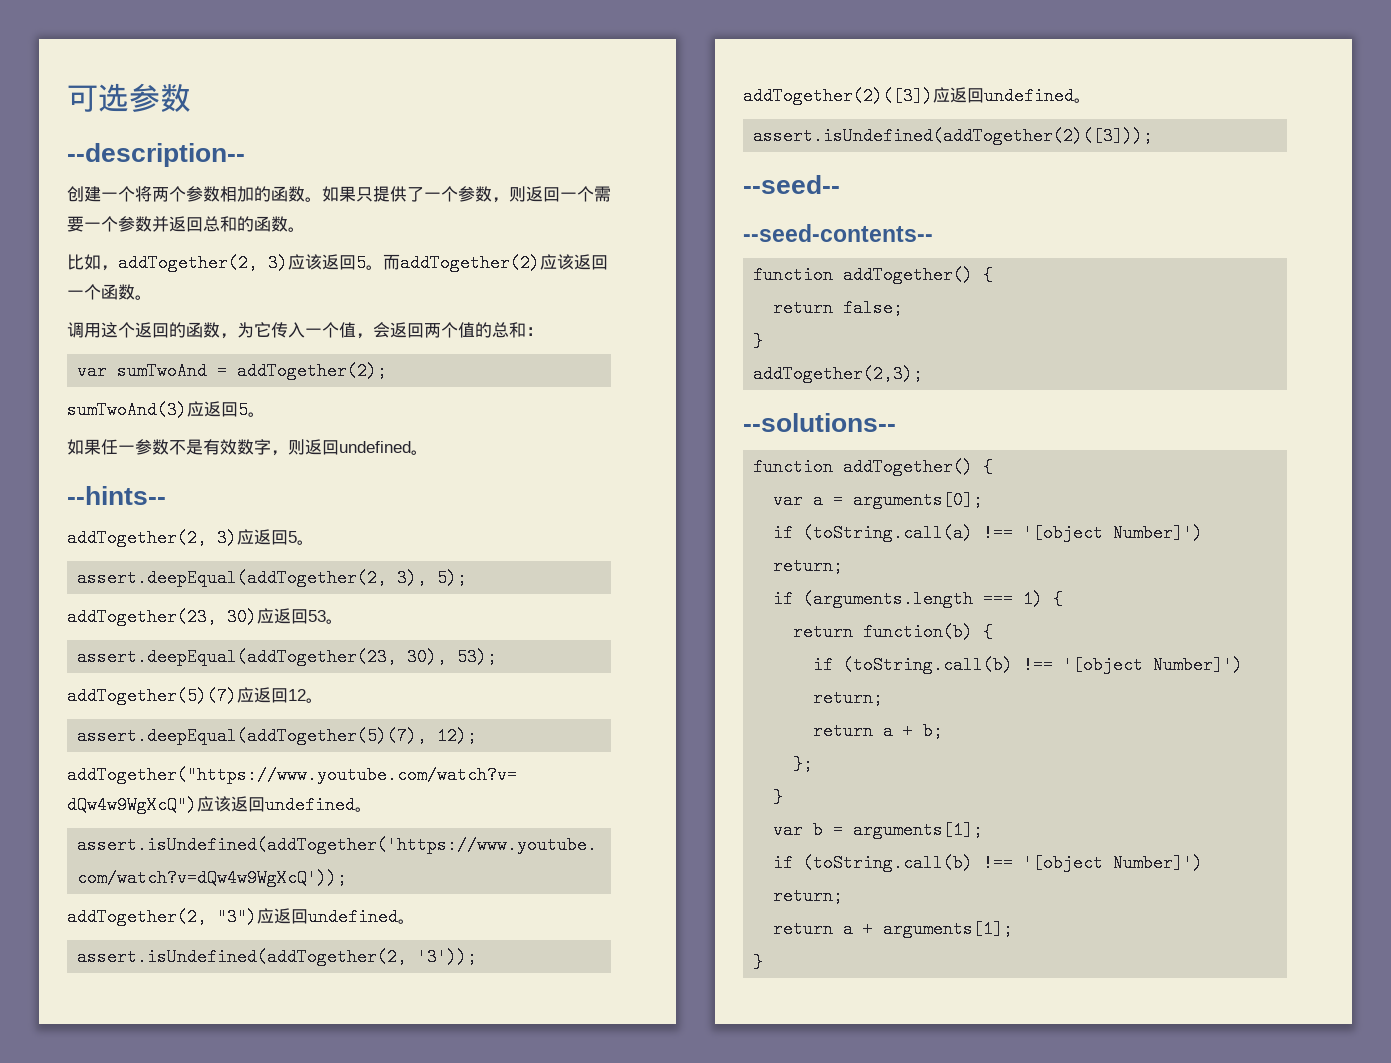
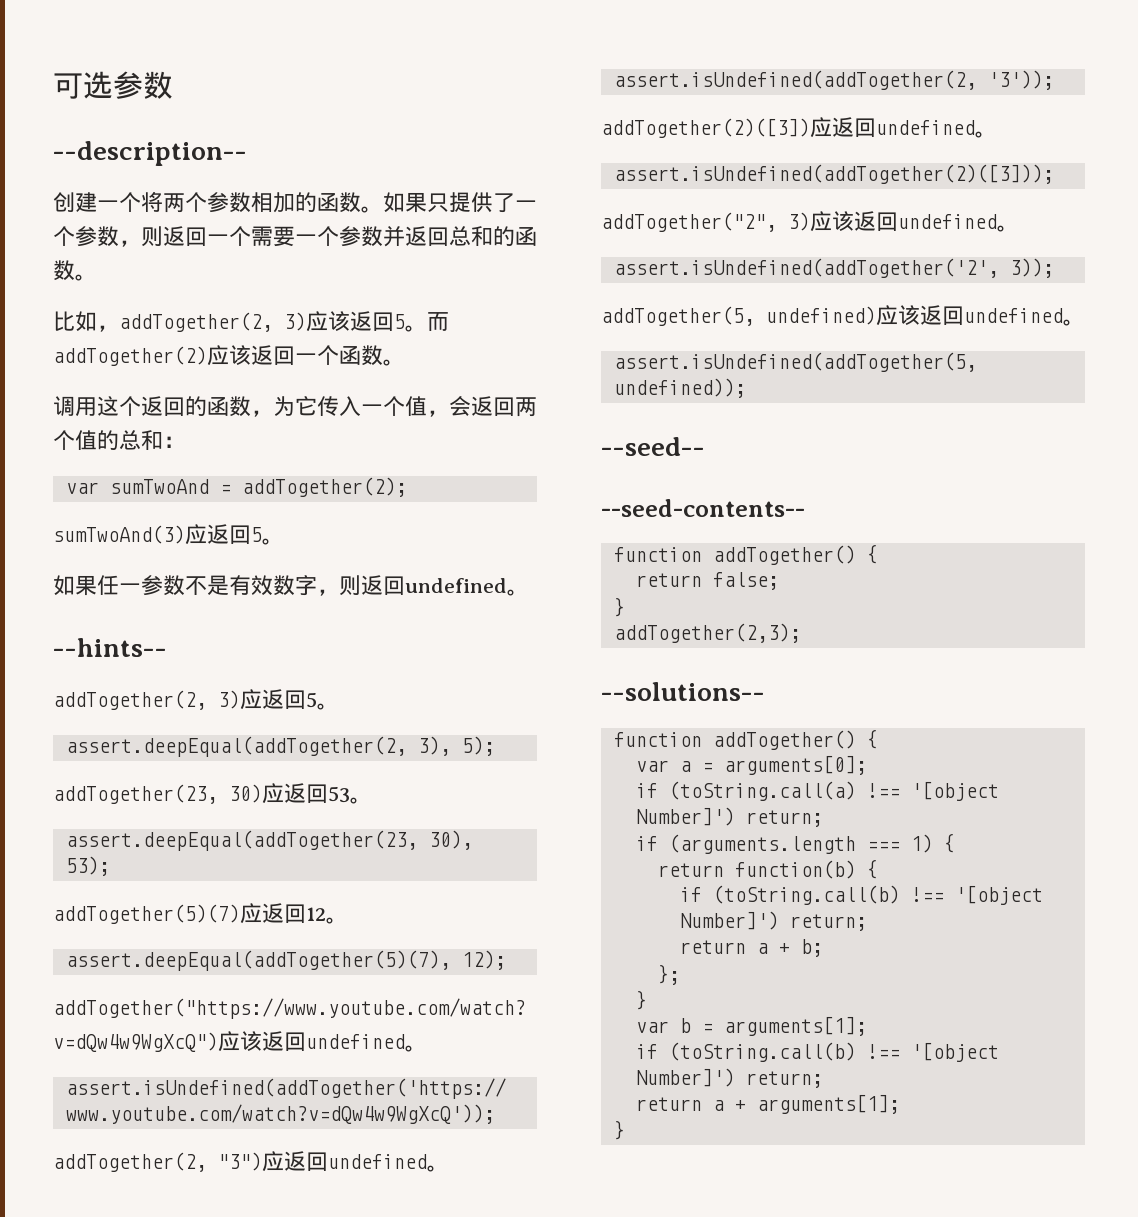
(1154, 136) none -> [601,211,1019,232] [613,258,1054,278] [601,305,1085,326] [613,352,977,372] [613,378,746,398] // addTogether("2", 3)应该返回undefined。 // assert.isUndefined(addTogether('2', 3)); // addTogether(5, undefined)应该返回undefined。 // assert.isUndefined(addTogether(5, undefined));

